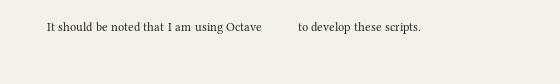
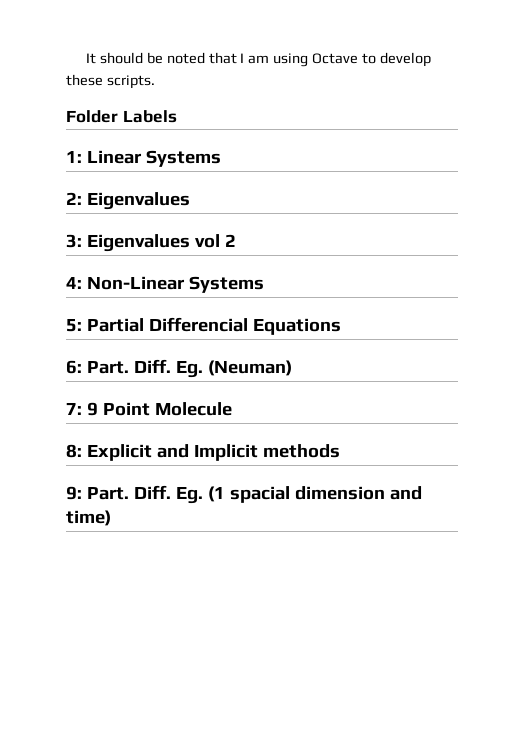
(422, 28) none -> [66,110,177,123] [66,150,221,167] [66,192,190,210] [66,234,236,252] [66,276,264,293] [66,317,341,335] [66,359,292,378] [66,402,232,416] [66,444,340,461] [66,485,422,504] [66,510,111,526] // Folder Labels // 1: Linear Systems // 2: Eigenvalues // 3: Eigenvalues vol 2 // 4: Non-Linear Systems // 5: Partial Differencial Equations // 6: Part. Diff. Eg. (Neuman) // 7: 9 Point Molecule // 8: Explicit and Implicit methods // 9: Part. Diff. Eg. (1 spacial dimension and time)

